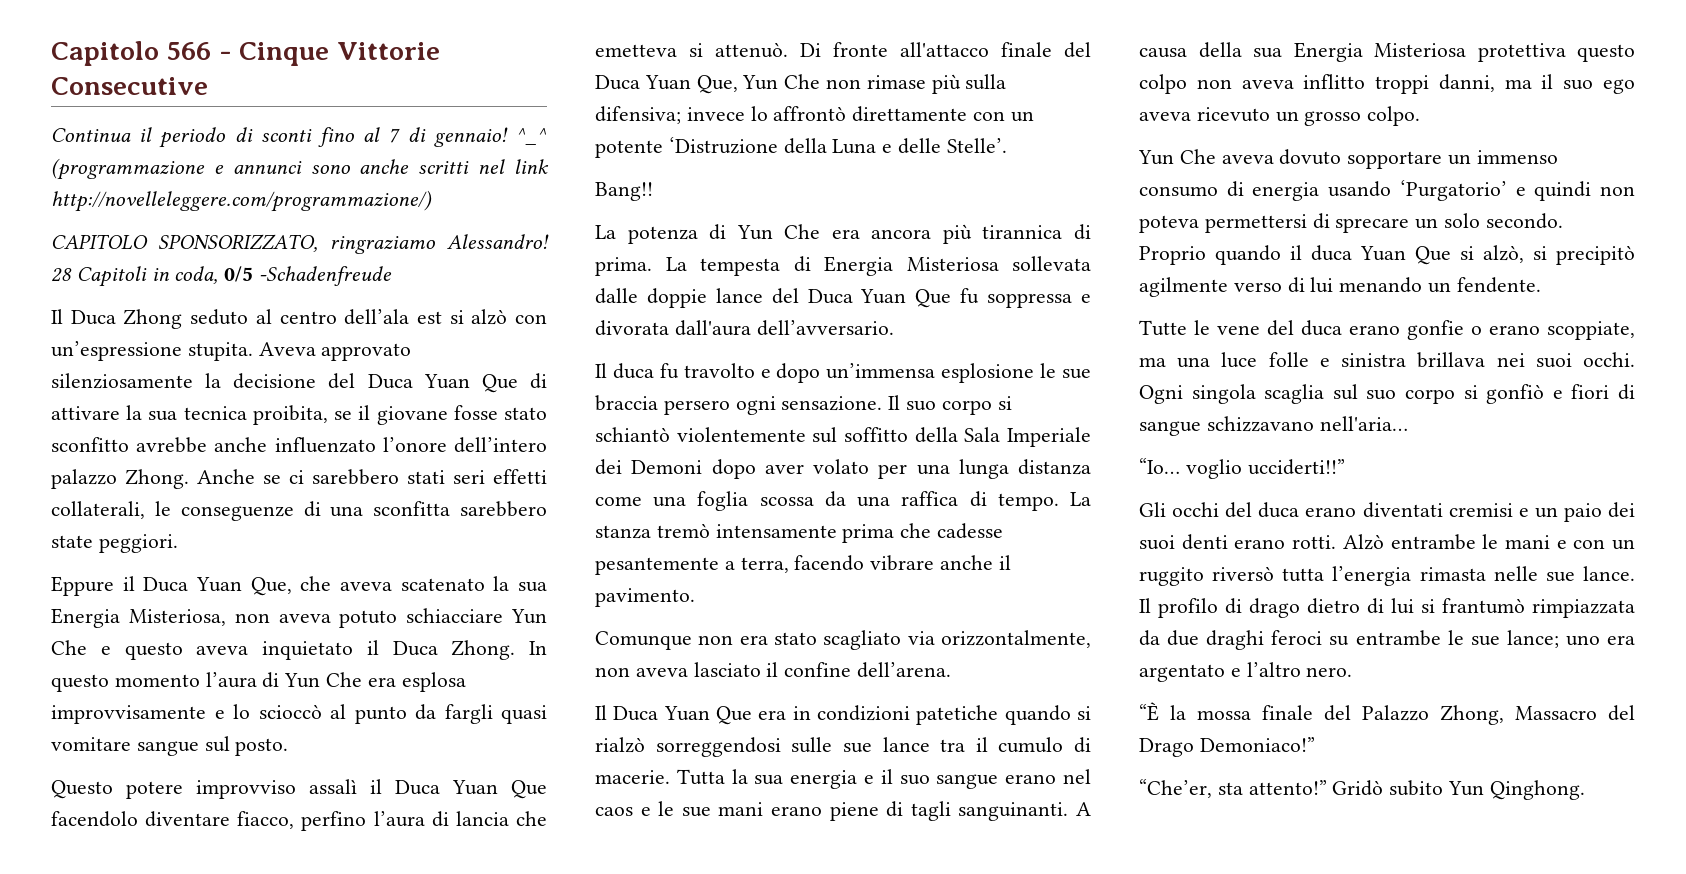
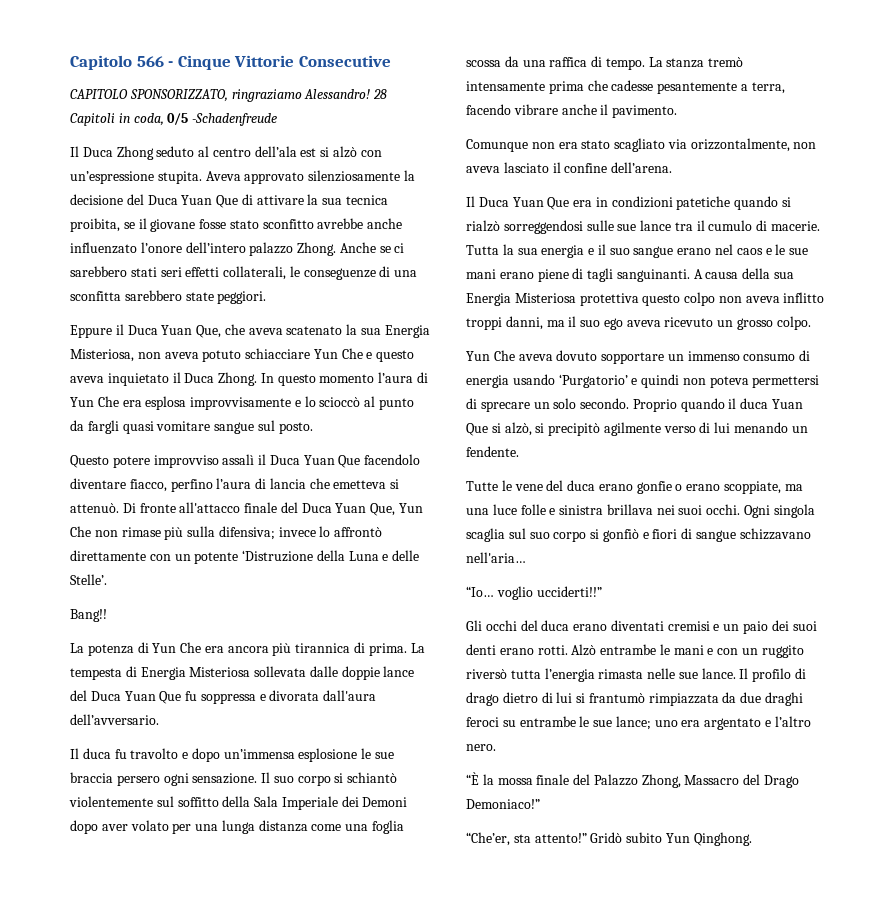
[51,127,547,148] [51,158,549,180] [51,190,432,212] // Continua il periodo di sconti fino al 7 di gennaio! ^_^ (programmazione e annunci sono anche scritti nel link http://novelleleggere.com/programmazione/) -> (391, 61) none

